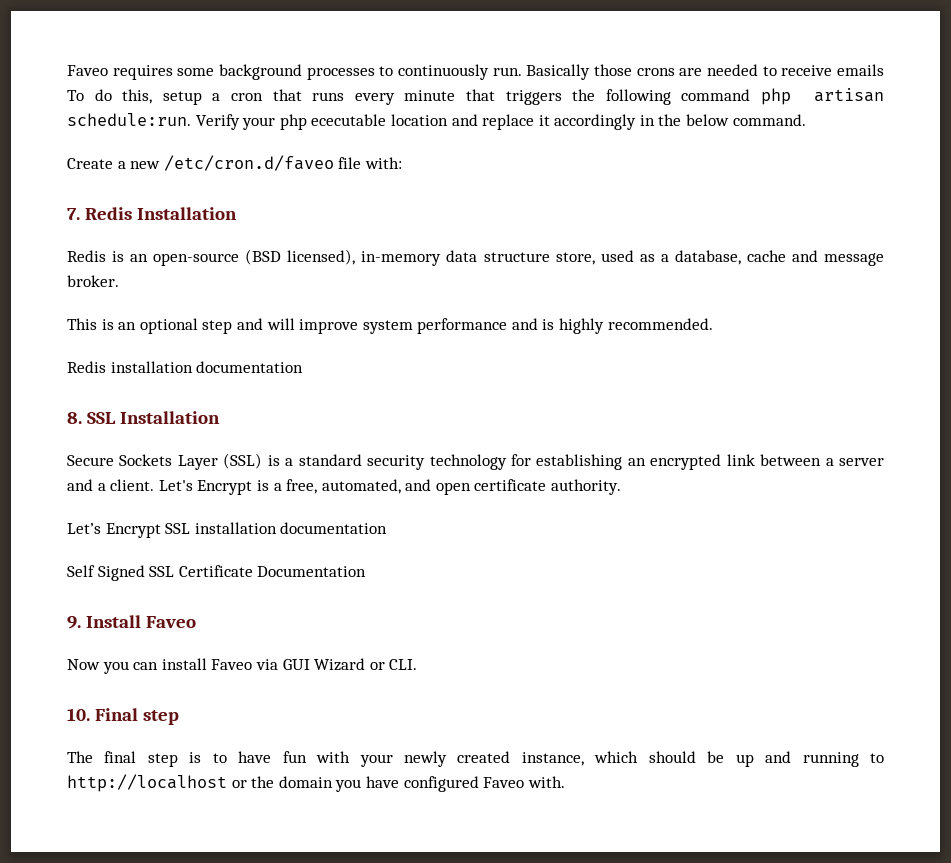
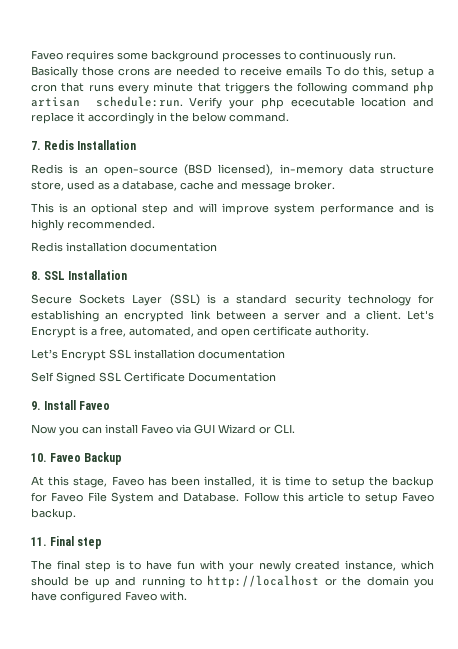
[67,155,402,171] // Create a new /etc/cron.d/faveo file with: -> (289, 117) none
(90, 714) none -> [50,452,123,465] [31,476,434,488] [31,492,434,504] [31,508,76,520] [31,537,47,546] Faveo Backup // At this stage, Faveo has been installed, it is time to setup the backup for Faveo File System and Database. Follow this article to setup Faveo backup. // 11.

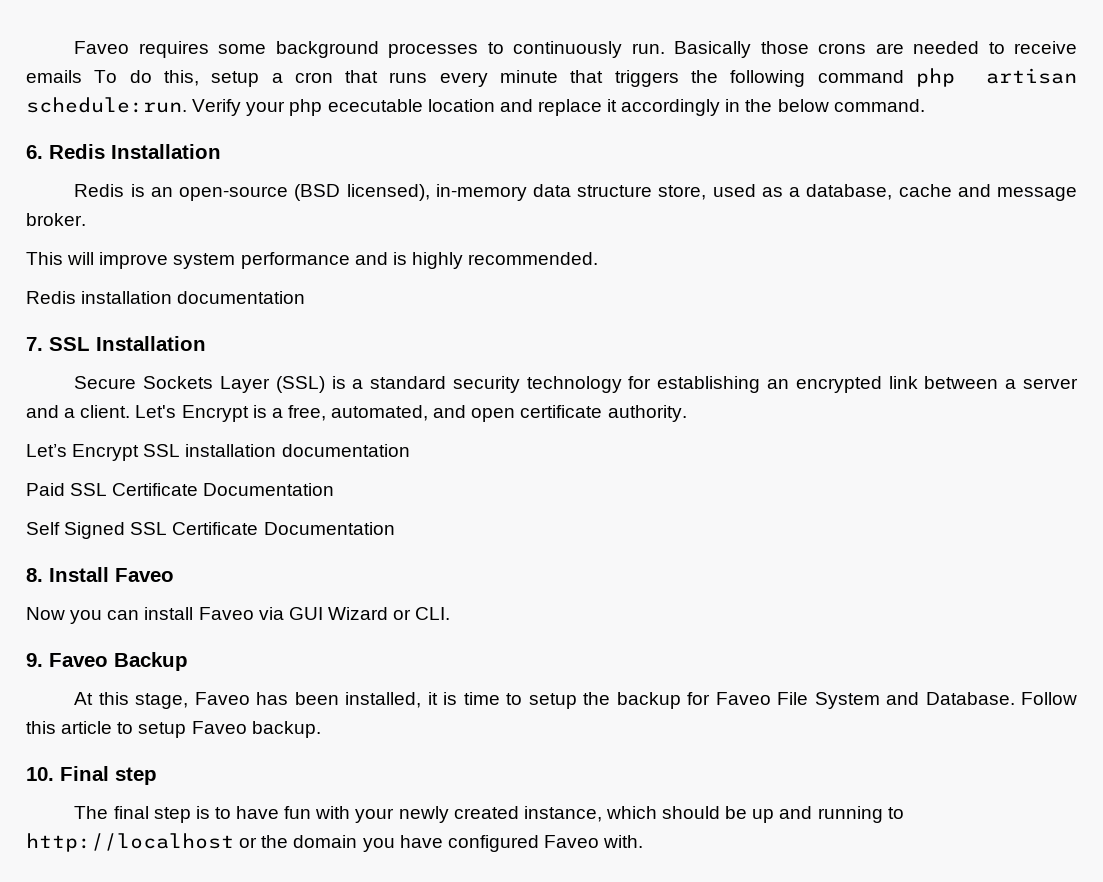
[31,141,41,150] 7. -> [26,145,43,159] 6.
[59,203,194,215] is an optional step and -> (63, 258) none
[31,271,41,280] 8. -> [26,337,43,351] 7.
(285, 354) none -> [26,483,335,496] // Paid SSL Certificate Documentation
[31,401,41,410] 9. -> [26,568,43,582] 8.
[31,453,47,462] 10. -> [26,653,43,667] 9.
[31,537,47,546] 11. -> [26,767,54,781] 10.

